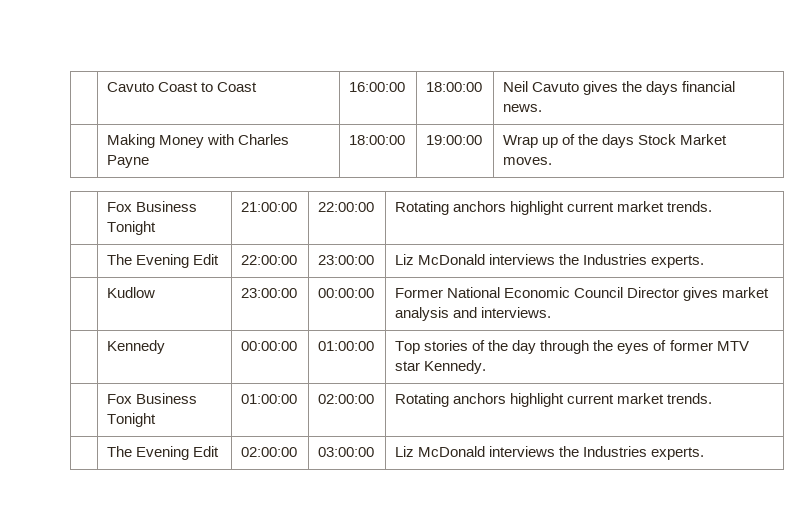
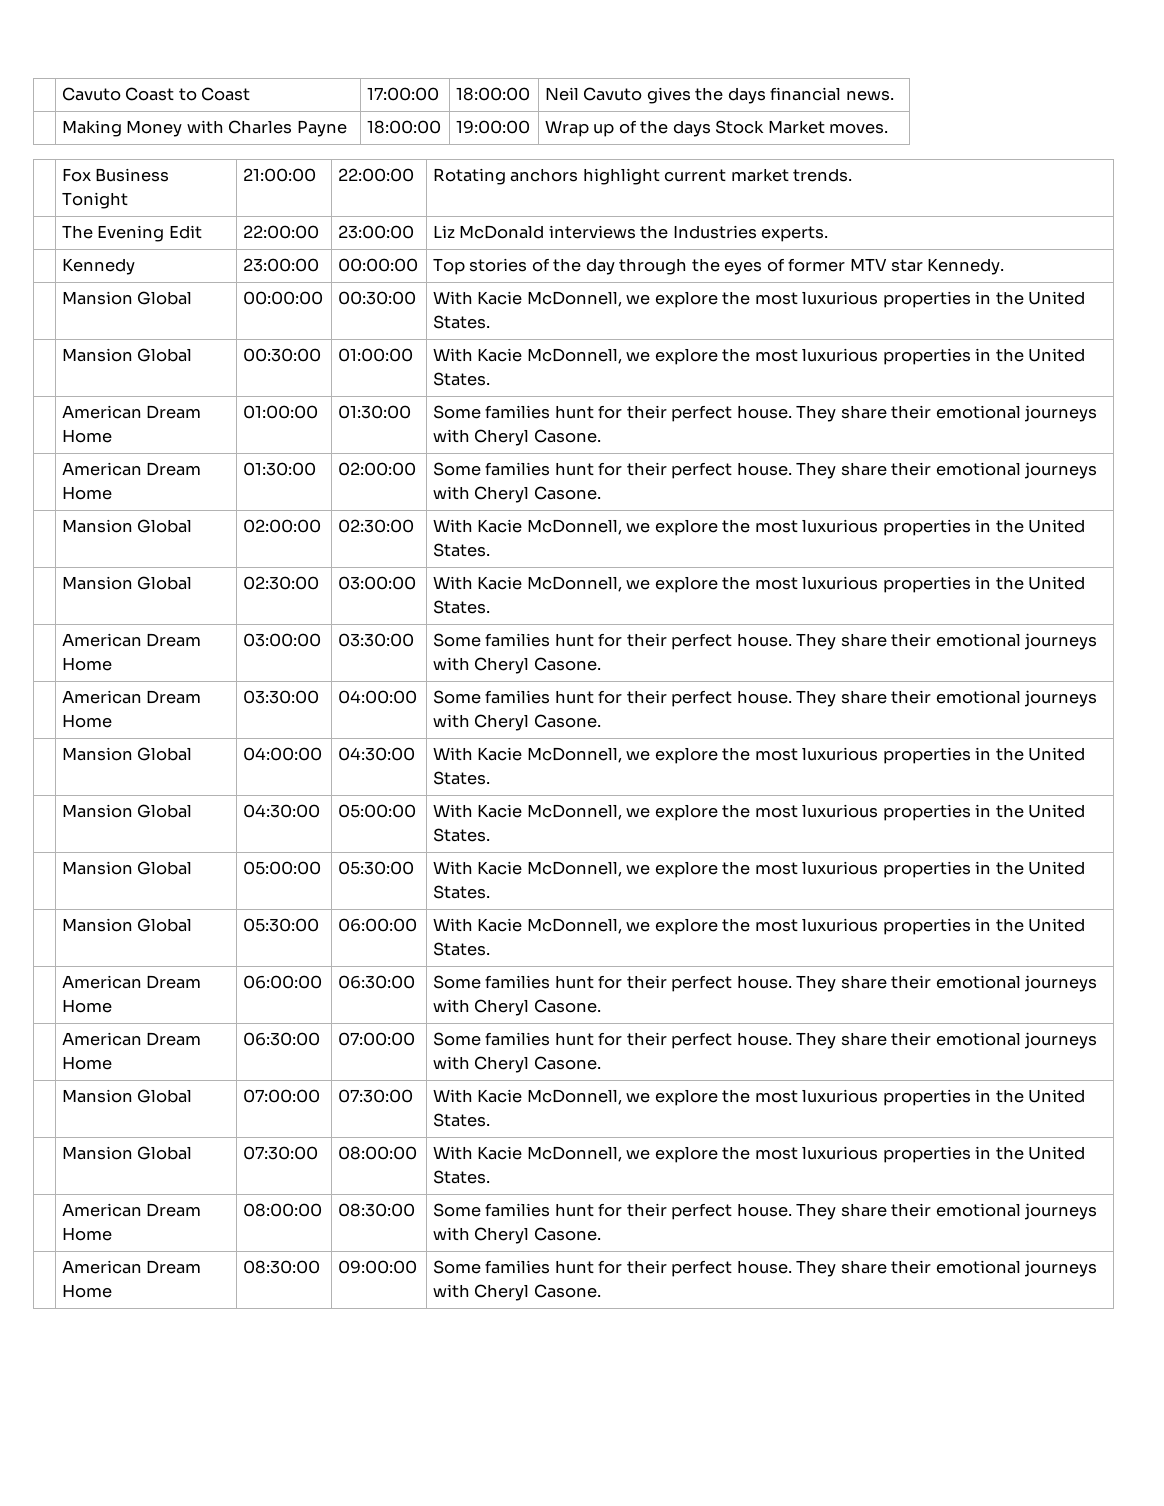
[349,82,406,92] 16:00:00 -> [366,87,439,101] 17:00:00
[107,287,156,298] Kudlow -> [61,258,135,275] Kennedy
[395,287,770,301] [395,307,552,321] [107,340,166,354] [241,341,298,351] [318,341,375,351] | Former National Economic Council Director gives market analysis and interviews. // | Kennedy | 00:00:00 | 01:00:00 -> (418, 265) none
[107,393,198,404] [107,413,157,427] [241,394,298,404] [318,394,375,404] [395,393,713,407] [107,446,220,460] [241,447,298,457] [318,447,375,457] [395,446,705,460] Fox Business Tonight | 01:00:00 | 02:00:00 | Rotating anchors highlight current market trends. // | The Evening Edit | 02:00:00 | 03:00:00 | Liz McDonald interviews the Industries experts. -> [61,291,193,305] [242,291,323,305] [337,291,416,305] [432,291,1085,308] [432,315,490,329] [61,348,193,362] [242,348,321,362] [337,348,413,362] [432,348,1085,365] [432,372,490,386] [61,405,202,419] [61,429,112,443] [242,405,318,419] [337,405,411,419] [432,405,1097,422] [432,429,601,446] [61,462,202,476] [61,486,112,500] [242,462,316,476] [337,462,416,476] [432,462,1097,479] [432,486,601,503] [61,519,193,533] [242,519,321,533] [337,519,414,533] [432,519,1085,536] [432,543,490,557] [61,576,193,590] [242,576,319,590] [337,576,416,590] [432,576,1085,593] [432,600,490,614] [61,633,202,647] [61,657,112,671] [242,633,321,647] [337,633,414,647] [432,633,1097,650] [432,657,601,674] [61,690,202,704] [61,714,112,728] [242,690,319,704] [337,690,417,704] [432,690,1097,707] [432,714,601,731] [61,747,193,761] [242,747,322,761] [337,747,415,761] [432,747,1085,764] [432,771,490,785] [61,804,193,818] [242,804,320,818] [337,804,416,818] [432,804,1085,821] [432,828,490,842] [61,861,193,875] [242,861,321,875] [337,861,414,875] [432,861,1085,878] [432,885,490,899] [61,918,193,932] [242,918,319,932] [337,918,417,932] [432,918,1085,935] [432,942,490,956] [61,975,202,989] [61,999,112,1013] [242,975,322,989] [337,975,415,989] [432,975,1097,992] [432,999,601,1016] [61,1032,202,1046] [61,1056,112,1070] [242,1032,320,1046] [337,1032,415,1046] [432,1032,1097,1049] [432,1056,601,1073] [61,1089,193,1103] [242,1089,320,1103] [337,1089,413,1103] [432,1089,1085,1106] [432,1113,490,1127] [61,1146,193,1160] [242,1146,318,1160] [337,1146,417,1160] [432,1146,1085,1163] [432,1170,490,1184] [61,1203,202,1217] [61,1227,112,1241] [242,1203,322,1217] [337,1203,415,1217] [432,1203,1097,1220] [432,1227,601,1244] [61,1260,202,1274] [61,1284,112,1298] [242,1260,320,1274] [337,1260,417,1274] [432,1260,1097,1277] [432,1284,601,1301] Mansion Global | 00:00:00 | 00:30:00 | With Kacie McDonnell, we explore the most luxurious properties in the United States. // | Mansion Global | 00:30:00 | 01:00:00 | With Kacie McDonnell, we explore the most luxurious properties in the United States. // | American Dream Home | 01:00:00 | 01:30:00 | Some families hunt for their perfect house. They share their emotional journeys with Cheryl Casone. // | American Dream Home | 01:30:00 | 02:00:00 | Some families hunt for their perfect house. They share their emotional journeys with Cheryl Casone. // | Mansion Global | 02:00:00 | 02:30:00 | With Kacie McDonnell, we explore the most luxurious properties in the United States. // | Mansion Global | 02:30:00 | 03:00:00 | With Kacie McDonnell, we explore the most luxurious properties in the United States. // | American Dream Home | 03:00:00 | 03:30:00 | Some families hunt for their perfect house. They share their emotional journeys with Cheryl Casone. // | American Dream Home | 03:30:00 | 04:00:00 | Some families hunt for their perfect house. They share their emotional journeys with Cheryl Casone. // | Mansion Global | 04:00:00 | 04:30:00 | With Kacie McDonnell, we explore the most luxurious properties in the United States. // | Mansion Global | 04:30:00 | 05:00:00 | With Kacie McDonnell, we explore the most luxurious properties in the United States. // | Mansion Global | 05:00:00 | 05:30:00 | With Kacie McDonnell, we explore the most luxurious properties in the United States. // | Mansion Global | 05:30:00 | 06:00:00 | With Kacie McDonnell, we explore the most luxurious properties in the United States. // | American Dream Home | 06:00:00 | 06:30:00 | Some families hunt for their perfect house. They share their emotional journeys with Cheryl Casone. // | American Dream Home | 06:30:00 | 07:00:00 | Some families hunt for their perfect house. They share their emotional journeys with Cheryl Casone. // | Mansion Global | 07:00:00 | 07:30:00 | With Kacie McDonnell, we explore the most luxurious properties in the United States. // | Mansion Global | 07:30:00 | 08:00:00 | With Kacie McDonnell, we explore the most luxurious properties in the United States. // | American Dream Home | 08:00:00 | 08:30:00 | Some families hunt for their perfect house. They share their emotional journeys with Cheryl Casone. // | American Dream Home | 08:30:00 | 09:00:00 | Some families hunt for their perfect house. They share their emotional journeys with Cheryl Casone.

